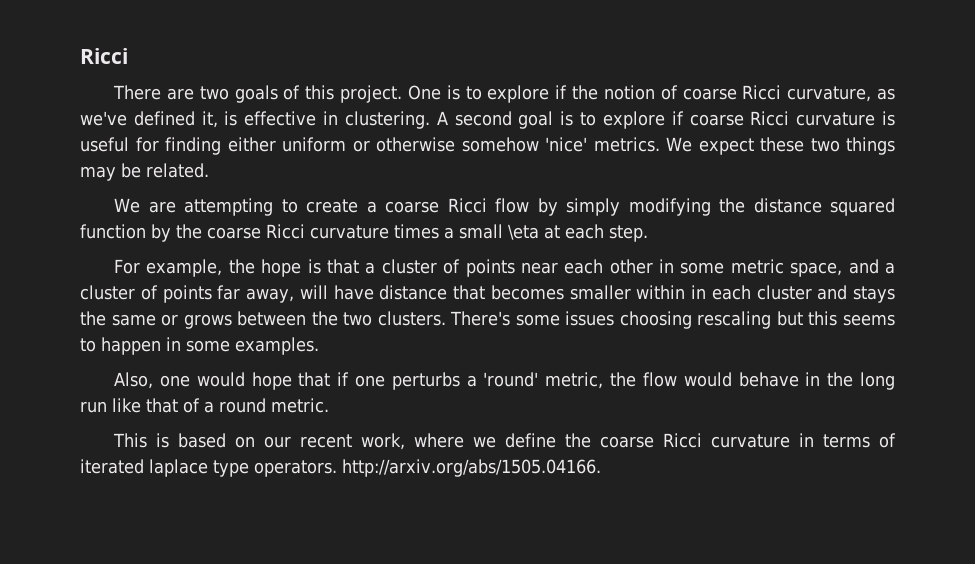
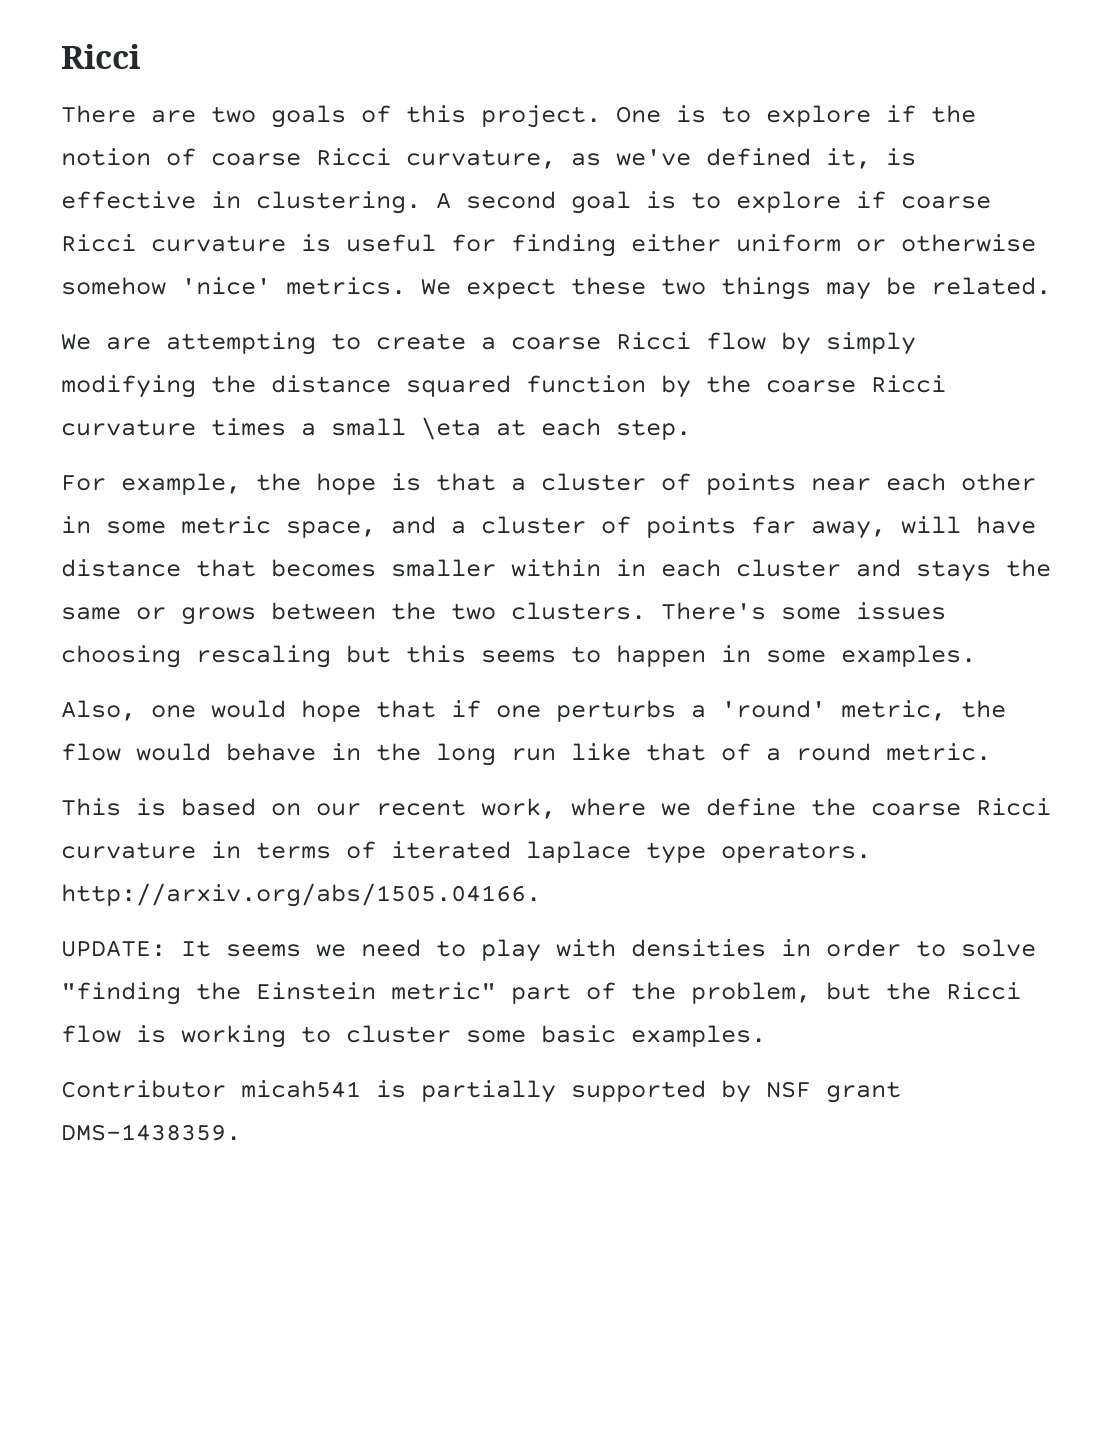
(601, 468) none -> [61,939,1036,962] [61,982,1021,1005] [61,1025,766,1048] [61,1080,901,1103] [61,1124,241,1141] // UPDATE: It seems we need to play with densities in order to solve "finding the Einstein metric" part of the problem, but the Ricci flow is working to cluster some basic examples. // Contributor micah541 is partially supported by NSF grant DMS-1438359.

